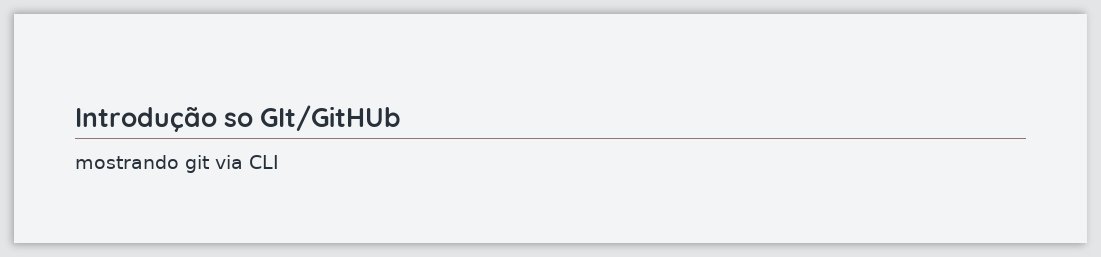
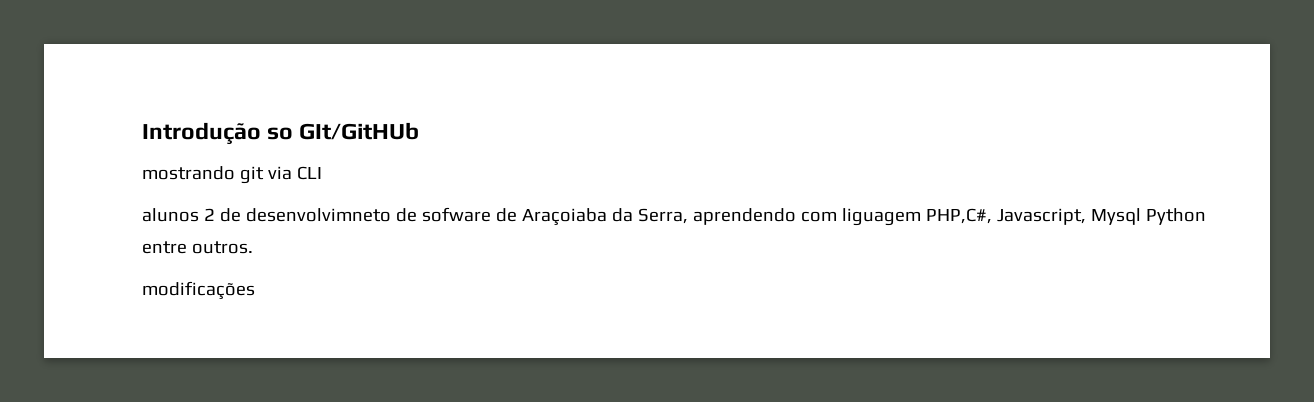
(279, 162) none -> [142,207,1206,226] [142,241,253,254] [142,281,255,300] // alunos 2 de desenvolvimneto de sofware de Araçoiaba da Serra, aprendendo com liguagem PHP,C#, Javascript, Mysql Python entre outros. // modificações

